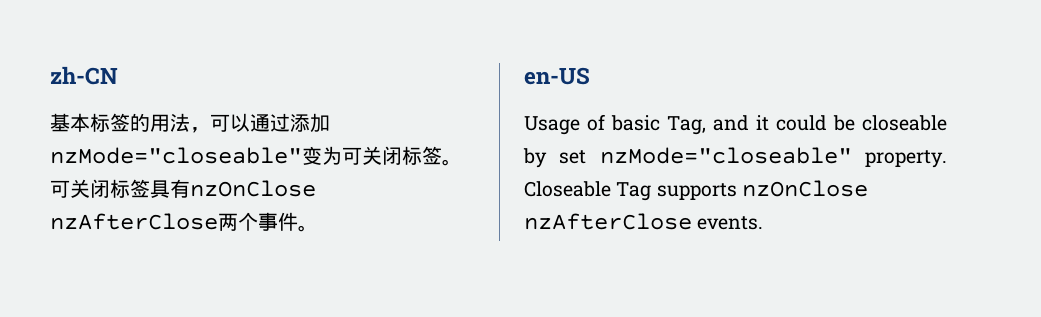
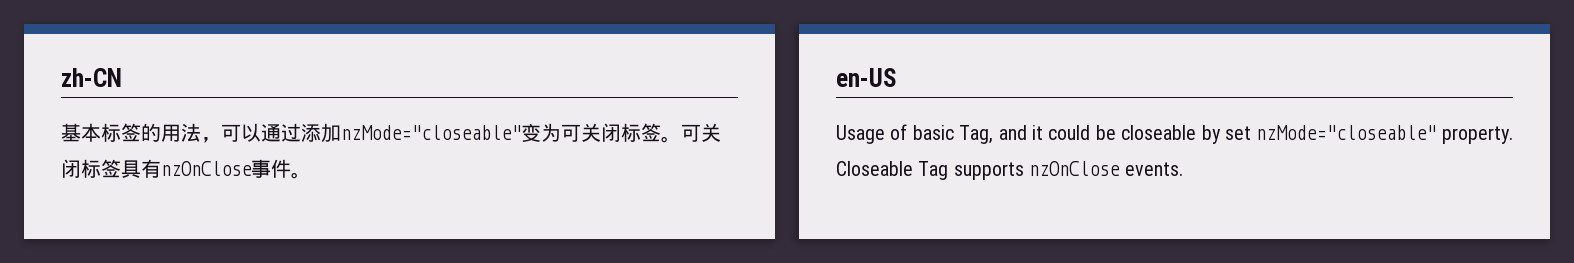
[50,212,258,231] nzAfterClose两个 -> (252, 168) none
[524,213,692,230] nzAfterClose -> (1121, 168) none

